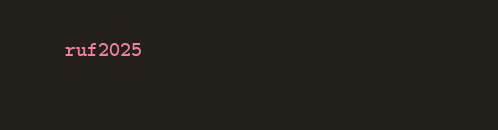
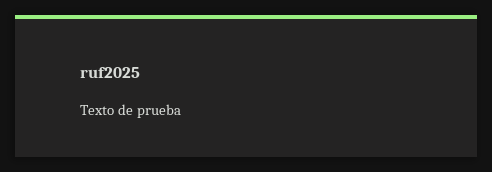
(142, 49) none -> [80,104,181,118] // Texto de prueba

